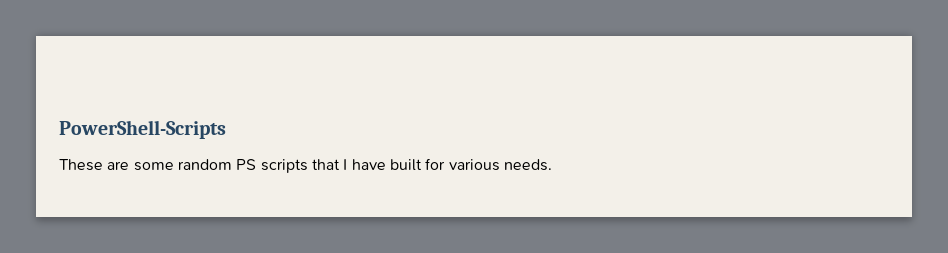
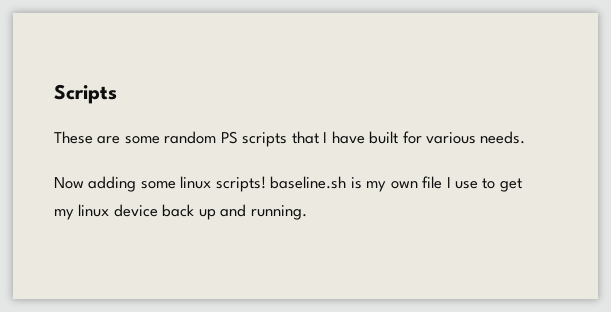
[59,120,226,139] PowerShell-Scripts -> [54,84,117,104] Scripts
(552, 165) none -> [54,176,522,192] [54,204,307,220] // Now adding some linux scripts! baseline.sh is my own file I use to get my linux device back up and running.

